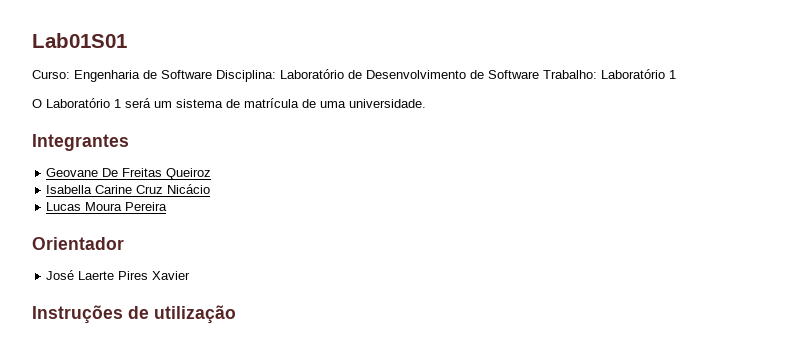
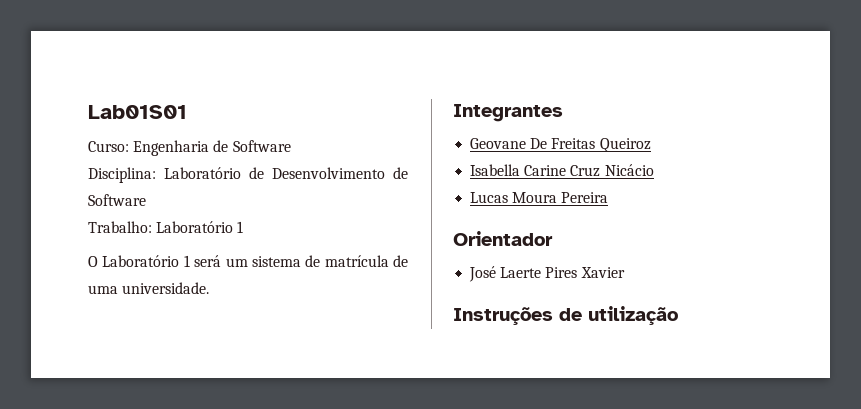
(212, 74) none -> (291, 146) //
(539, 74) none -> (146, 200) //

